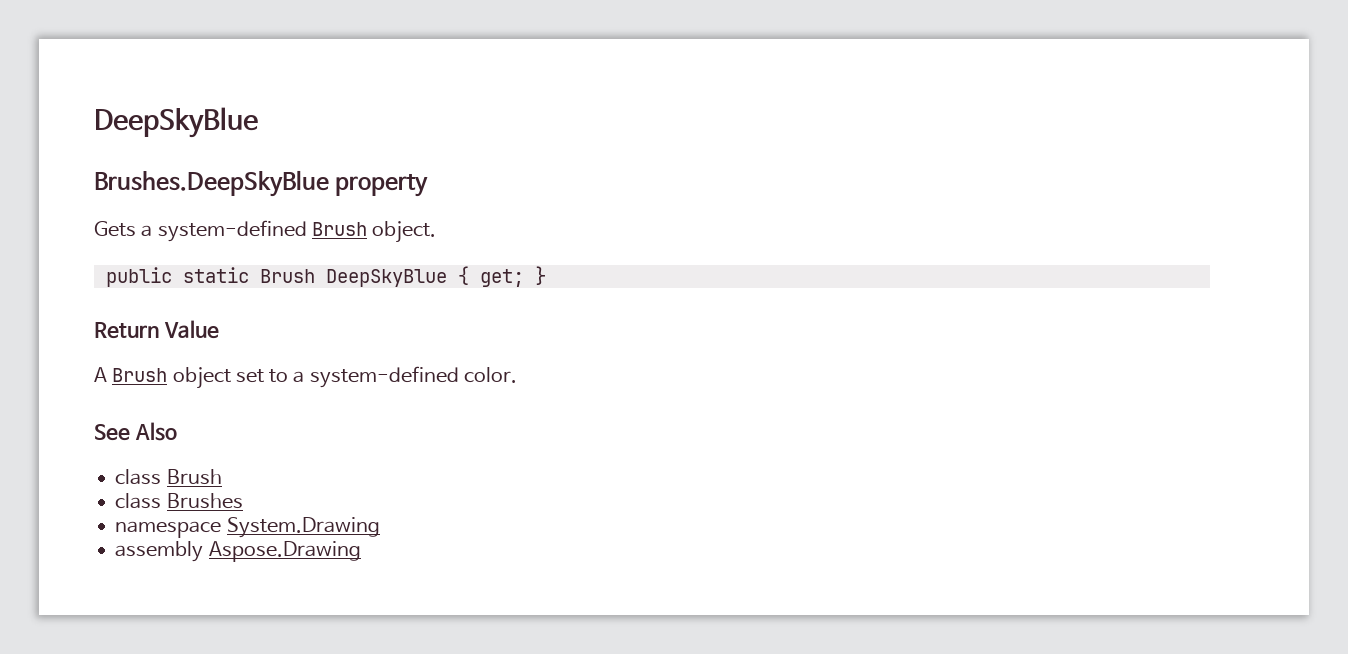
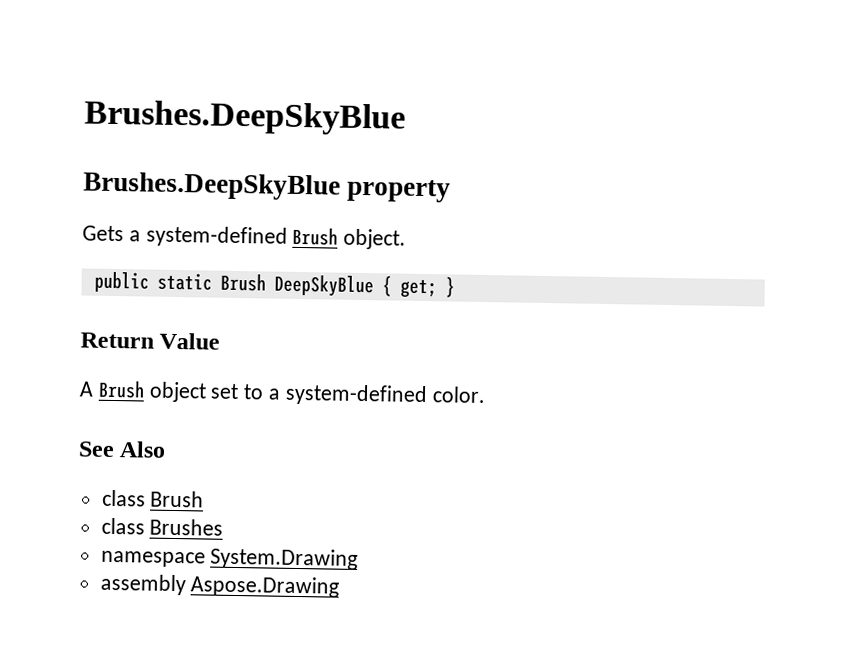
[94,107,258,138] DeepSkyBlue -> [84,99,406,136] Brushes.DeepSkyBlue

